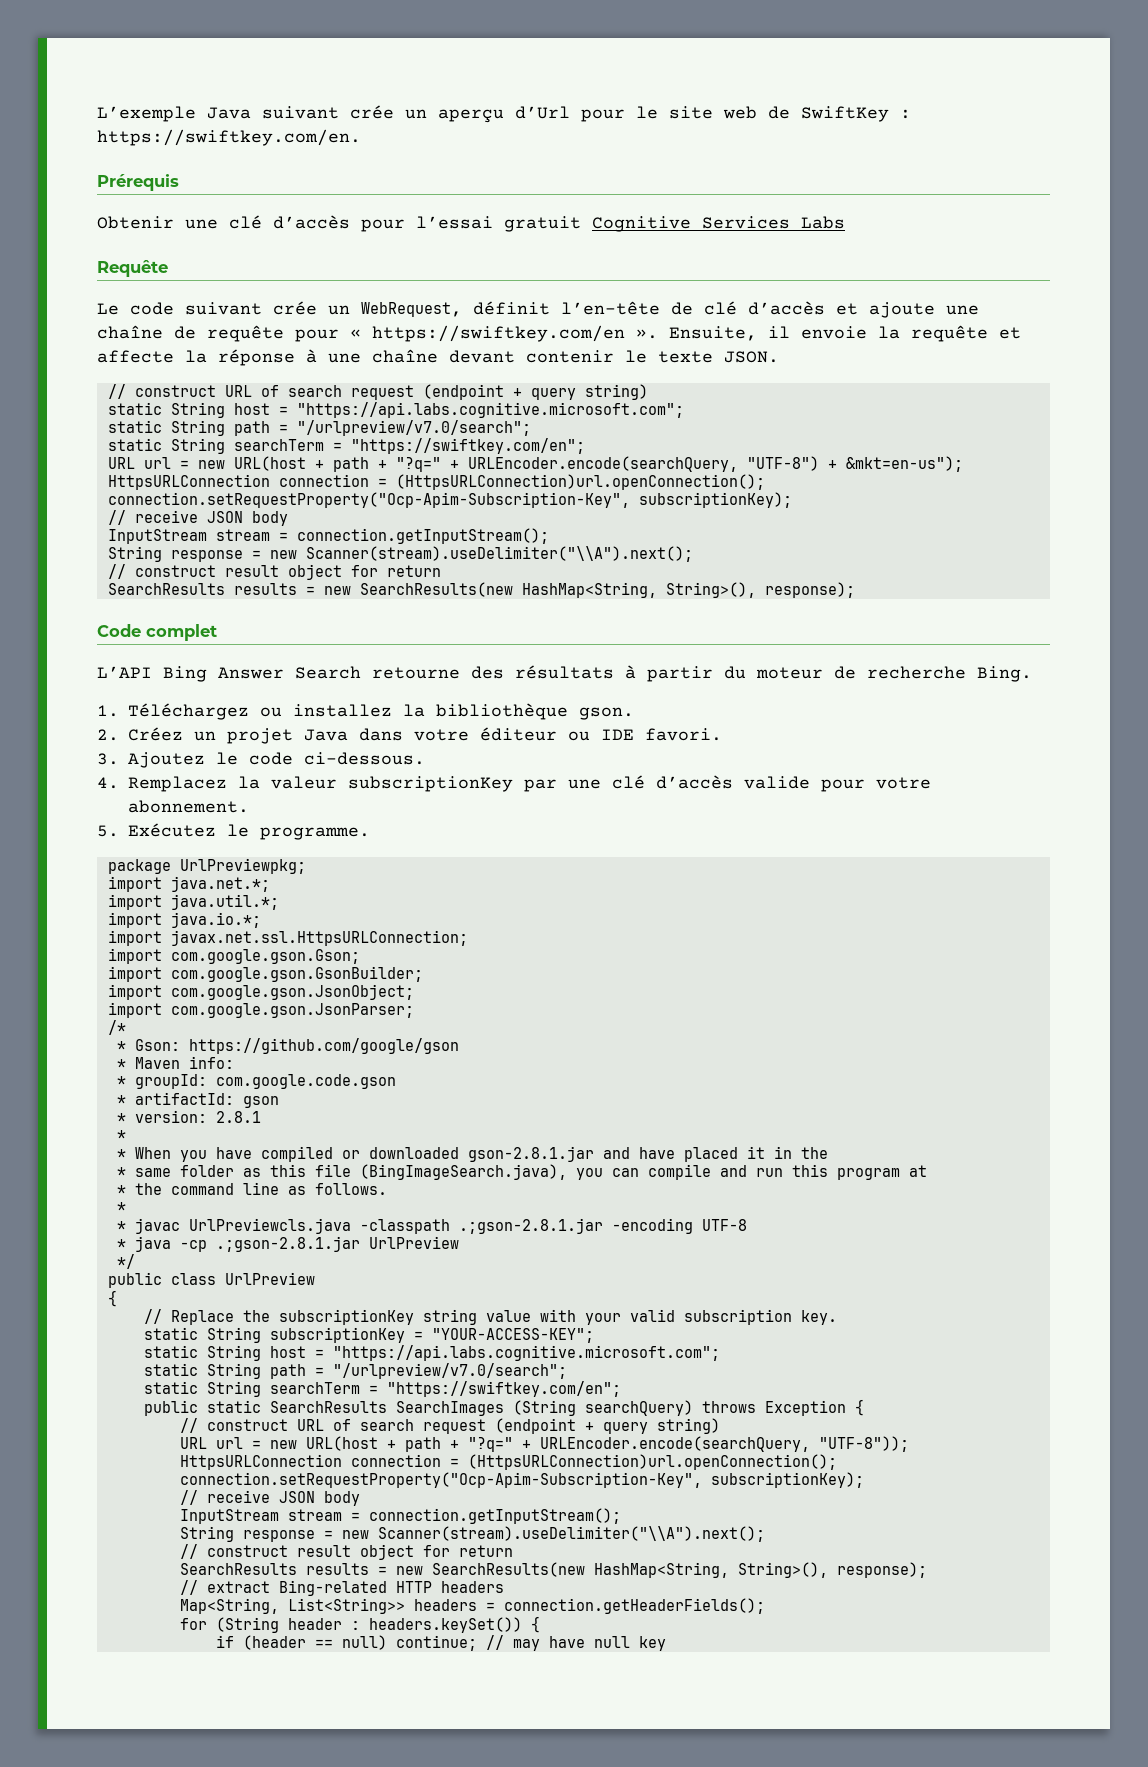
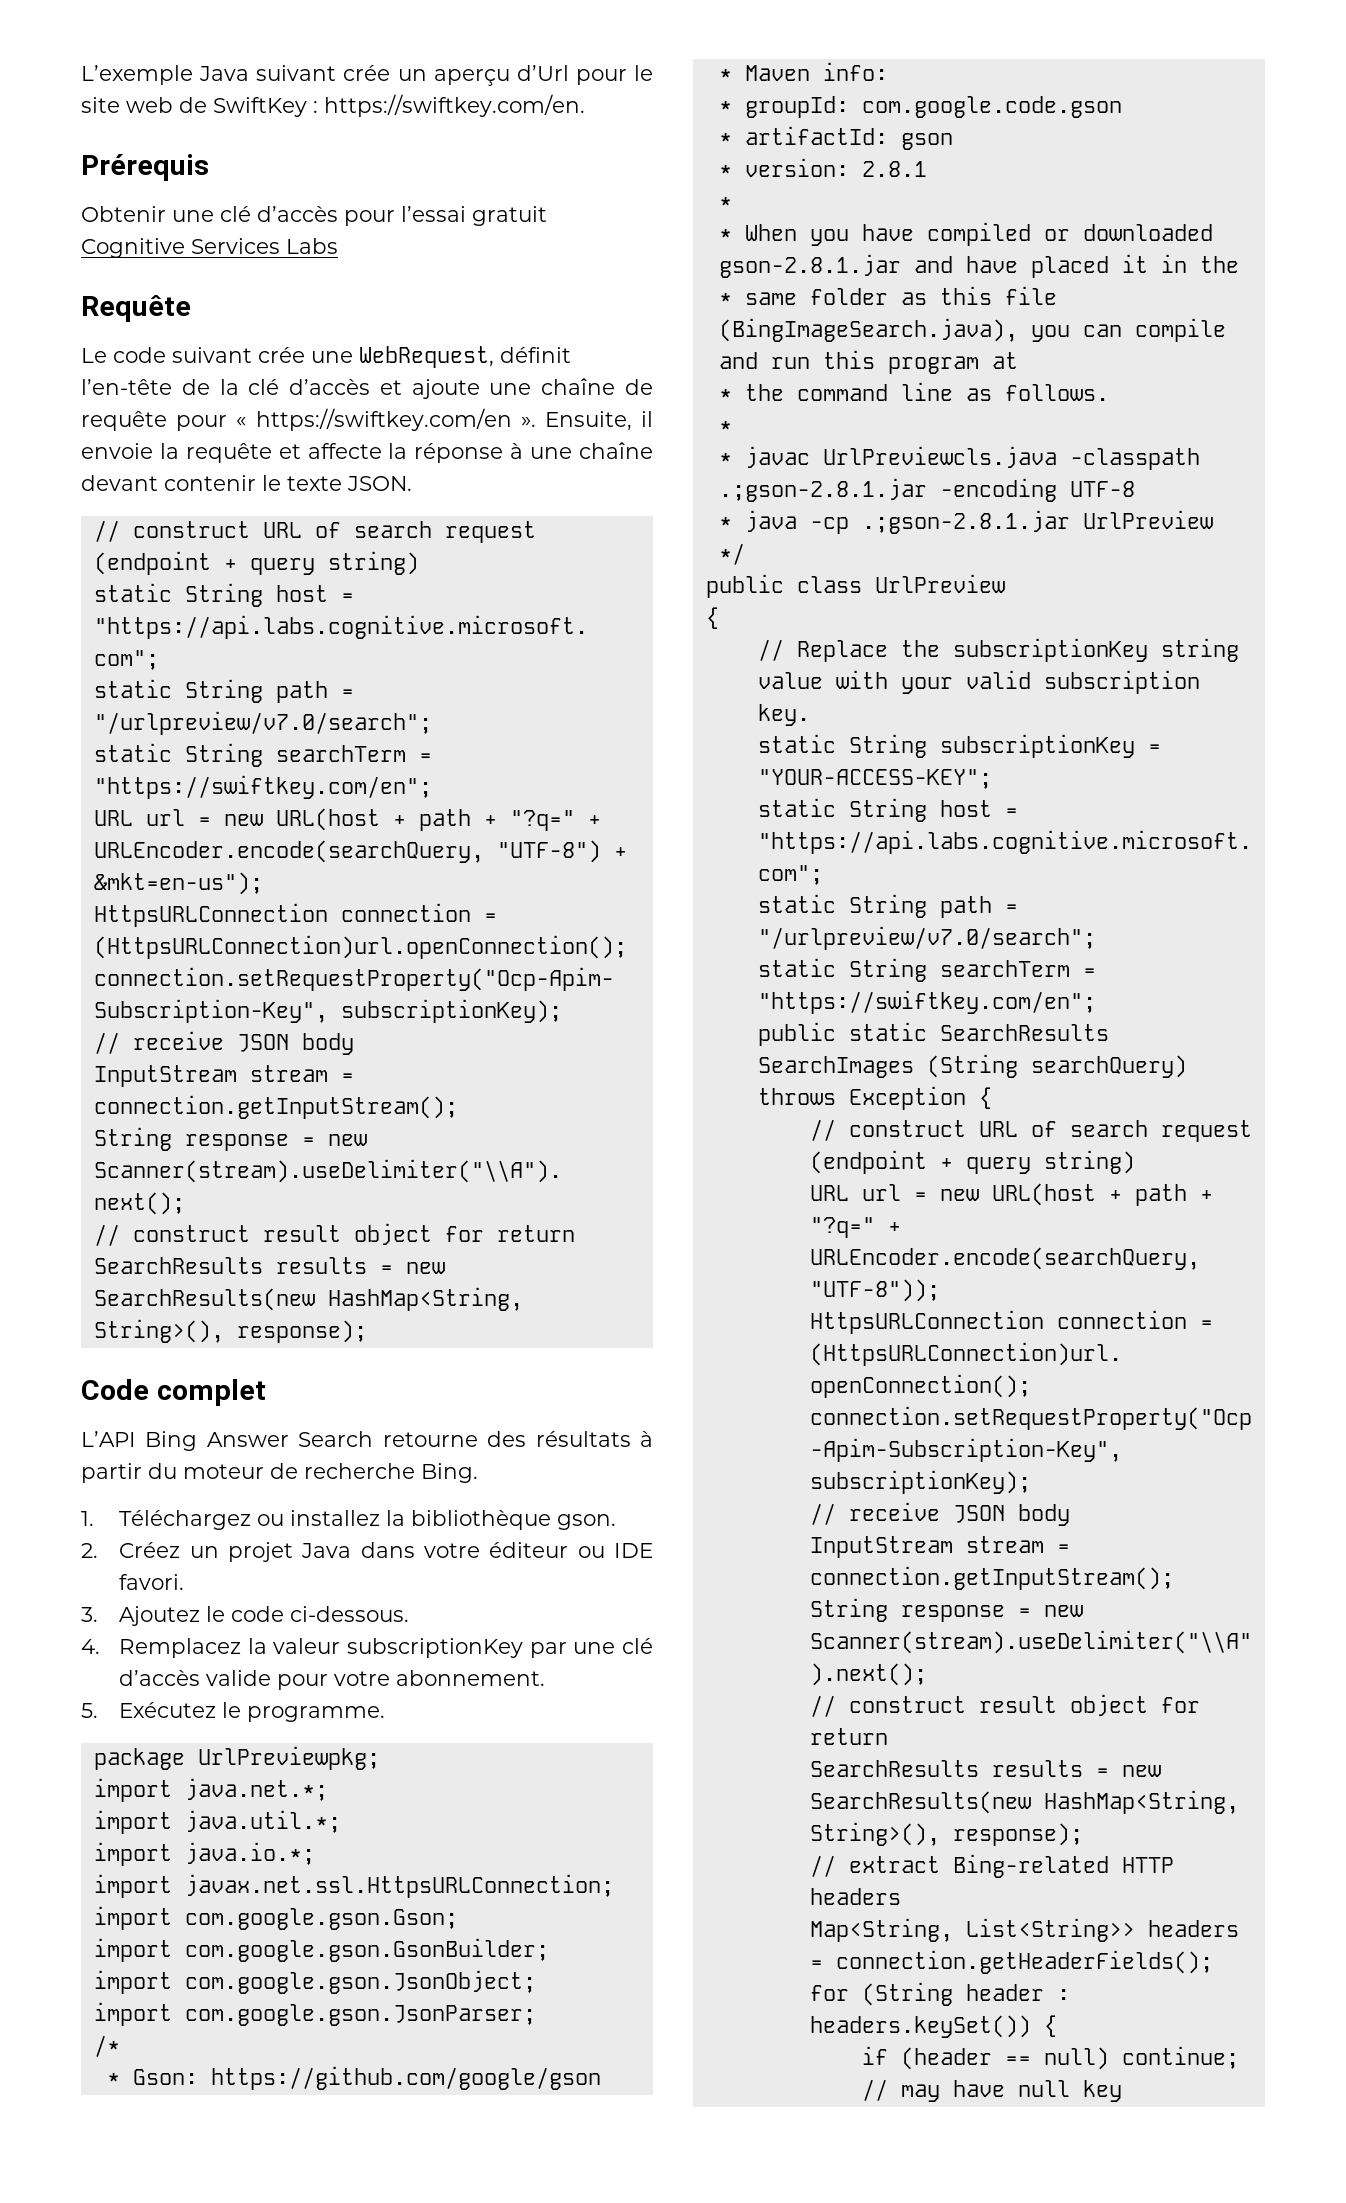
[328,305,350,315] un -> [311,351,353,363] une
(693, 308) none -> [219,379,239,395] la

